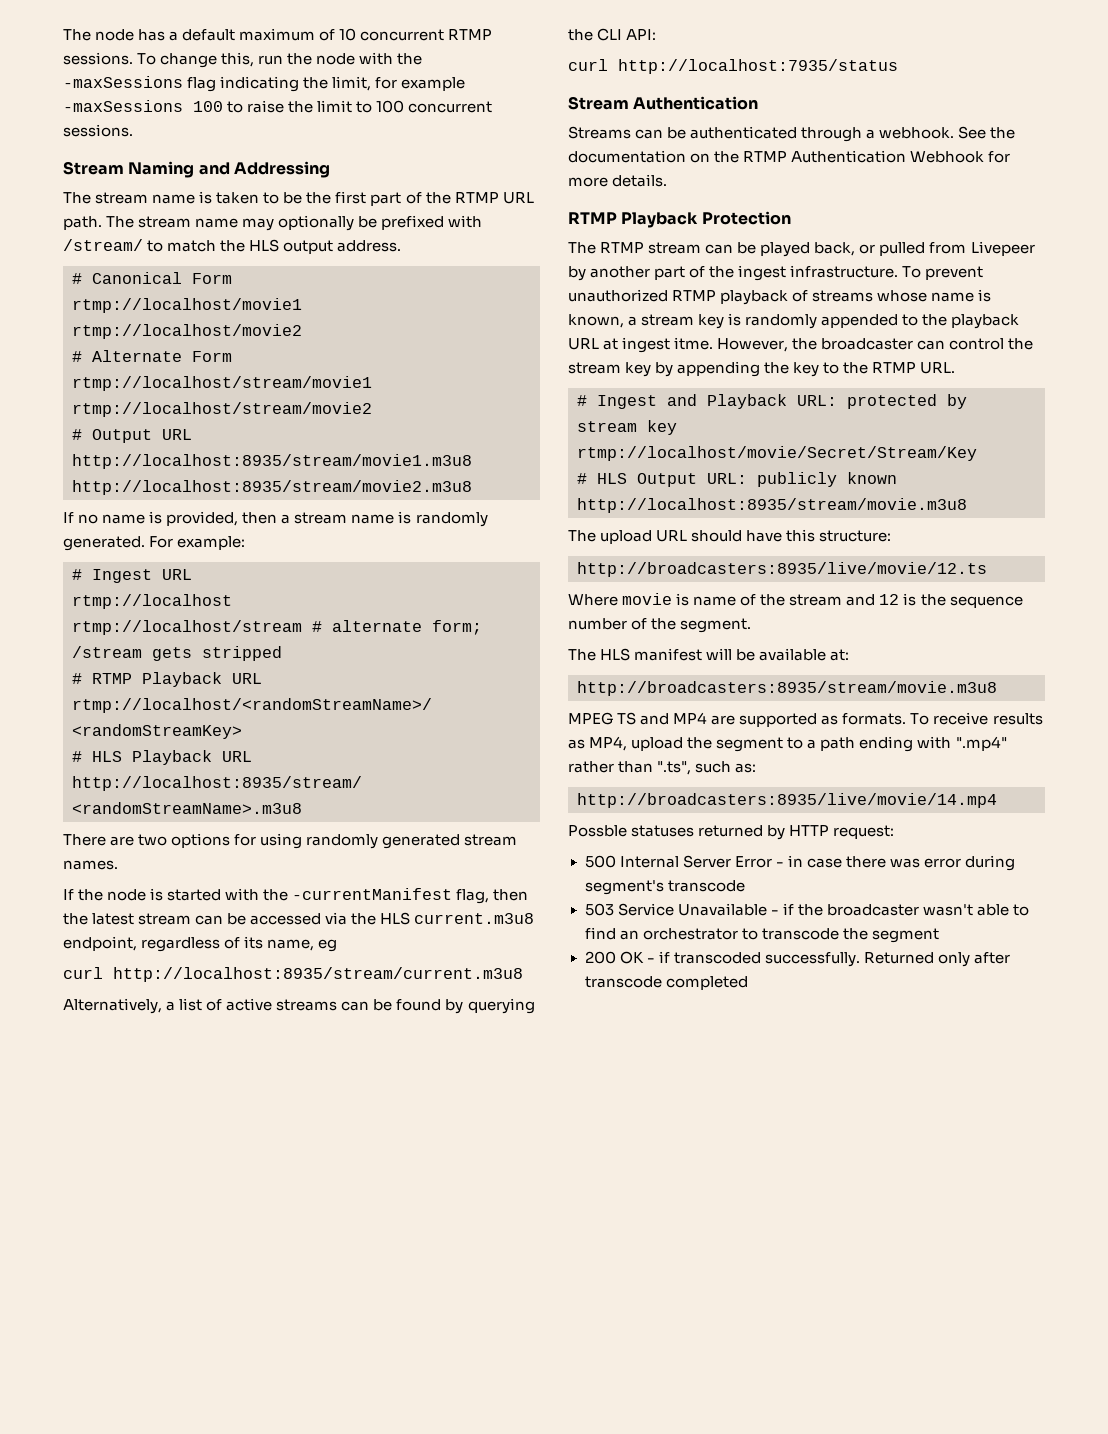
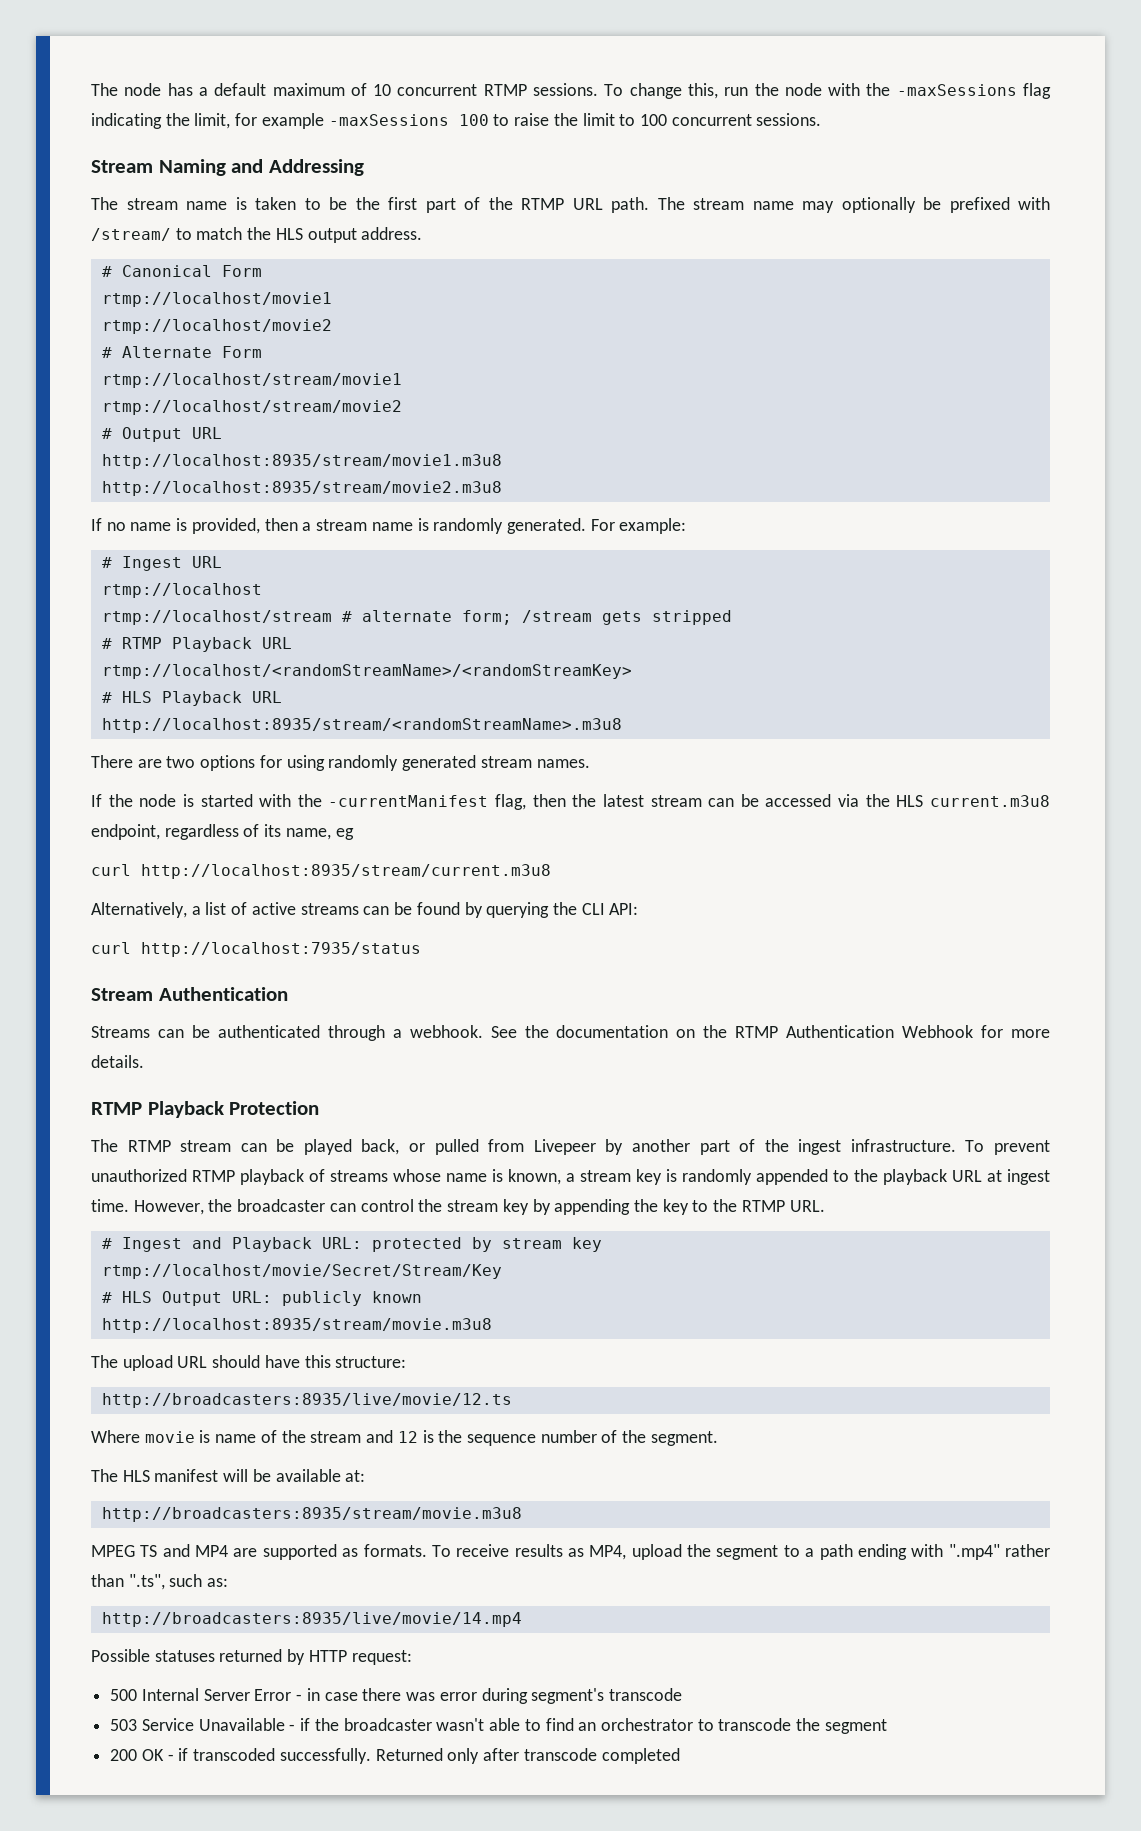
[674,337,714,350] itme. -> [91,1199,129,1212] time.
[568,825,627,837] Possble -> [91,1649,150,1662] Possible

